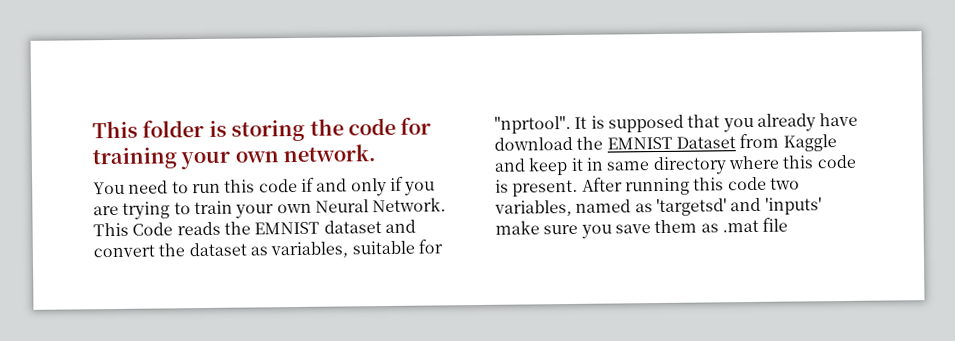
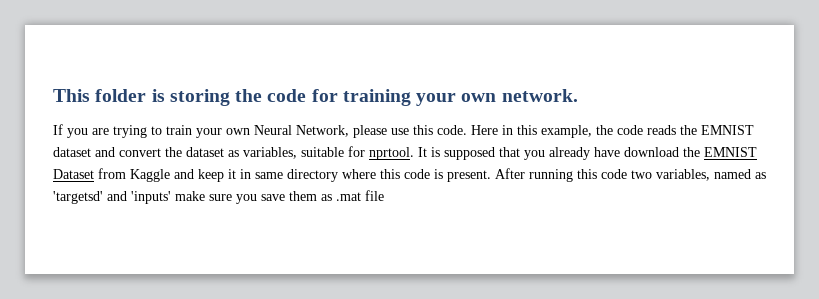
[93,176,404,197] You need to run this code if and only if -> [53,124,63,135] If
[372,197,447,213] [93,222,174,237] Network. This Code -> [296,125,643,138] Network, please use this code. Here in this example, the code
[494,115,571,134] "nprtool". -> [369,147,414,160] nprtool.

